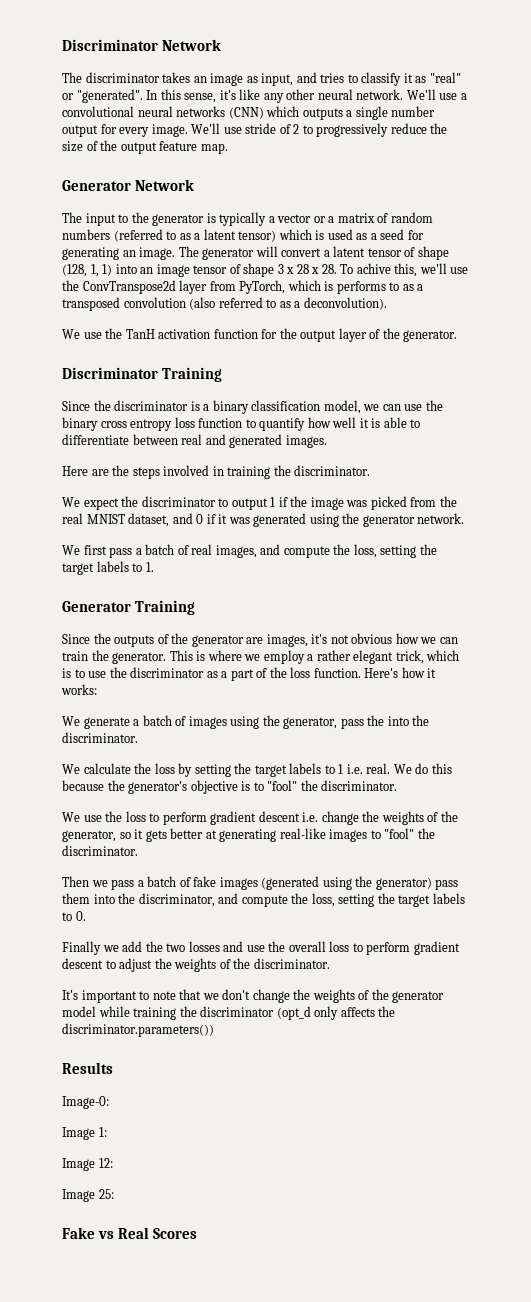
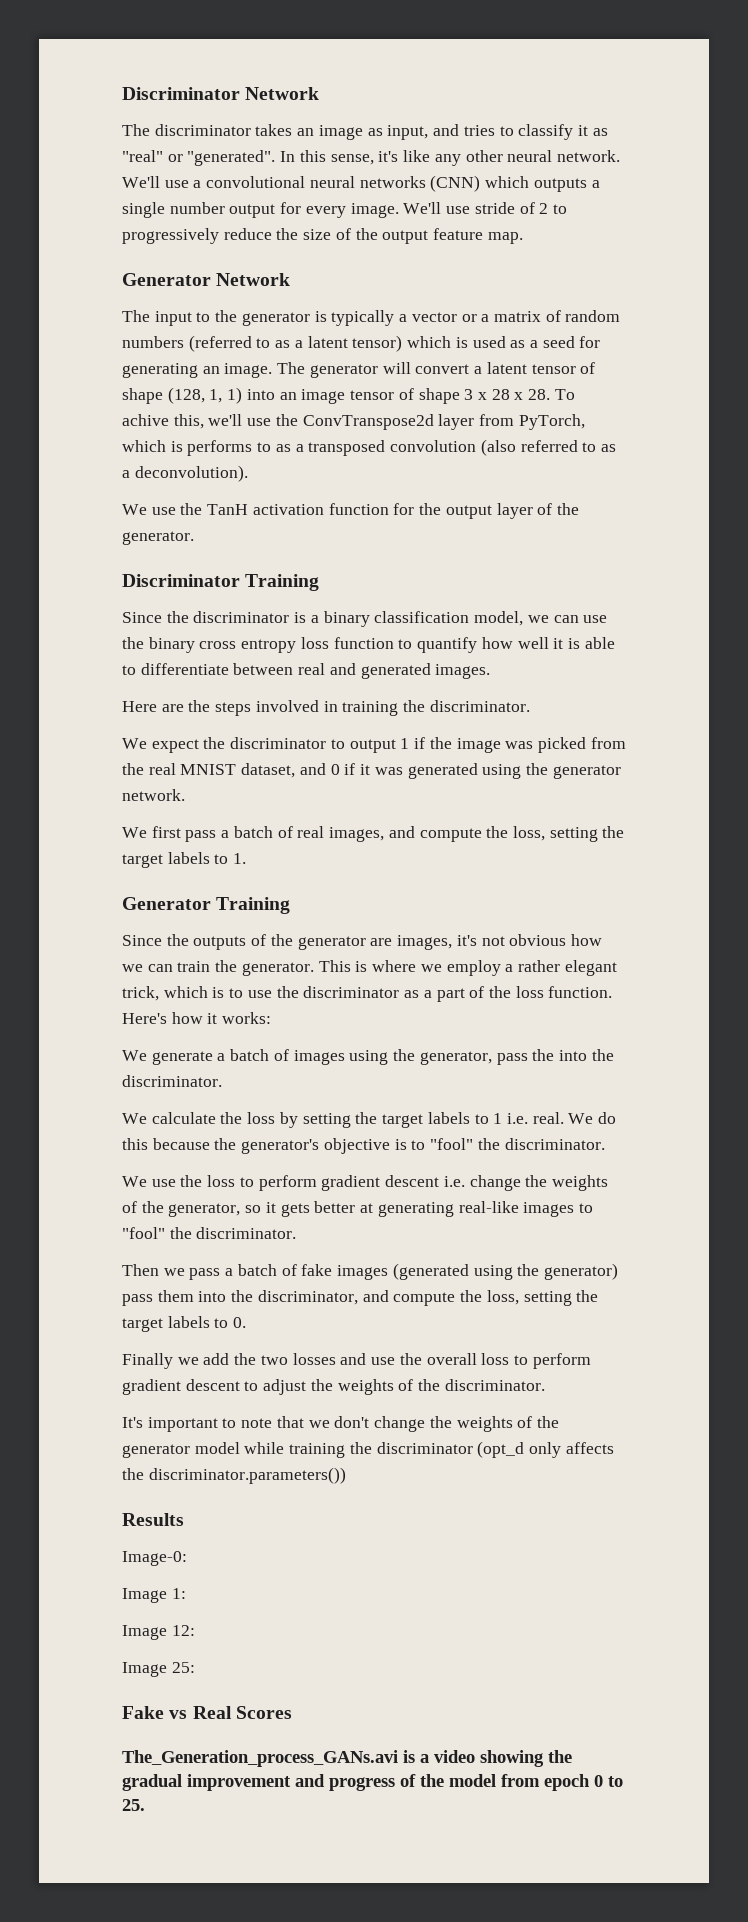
(198, 1233) none -> [122,1750,572,1767] [122,1774,623,1791] [122,1799,145,1811] // The_Generation_process_GANs.avi is a video showing the gradual improvement and progress of the model from epoch 0 to 25.

